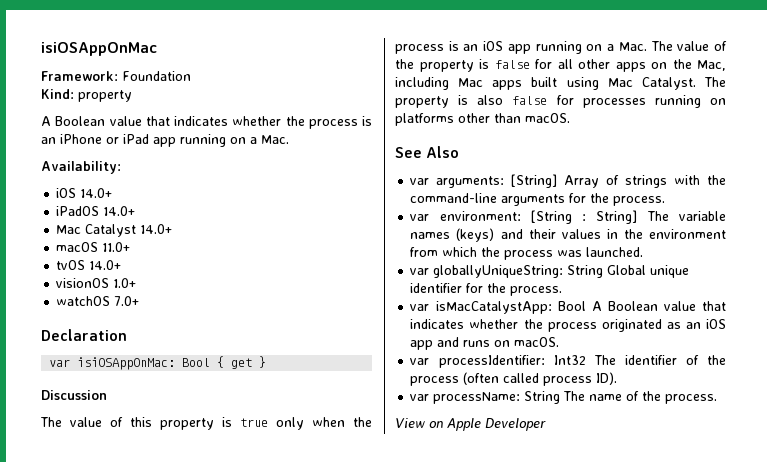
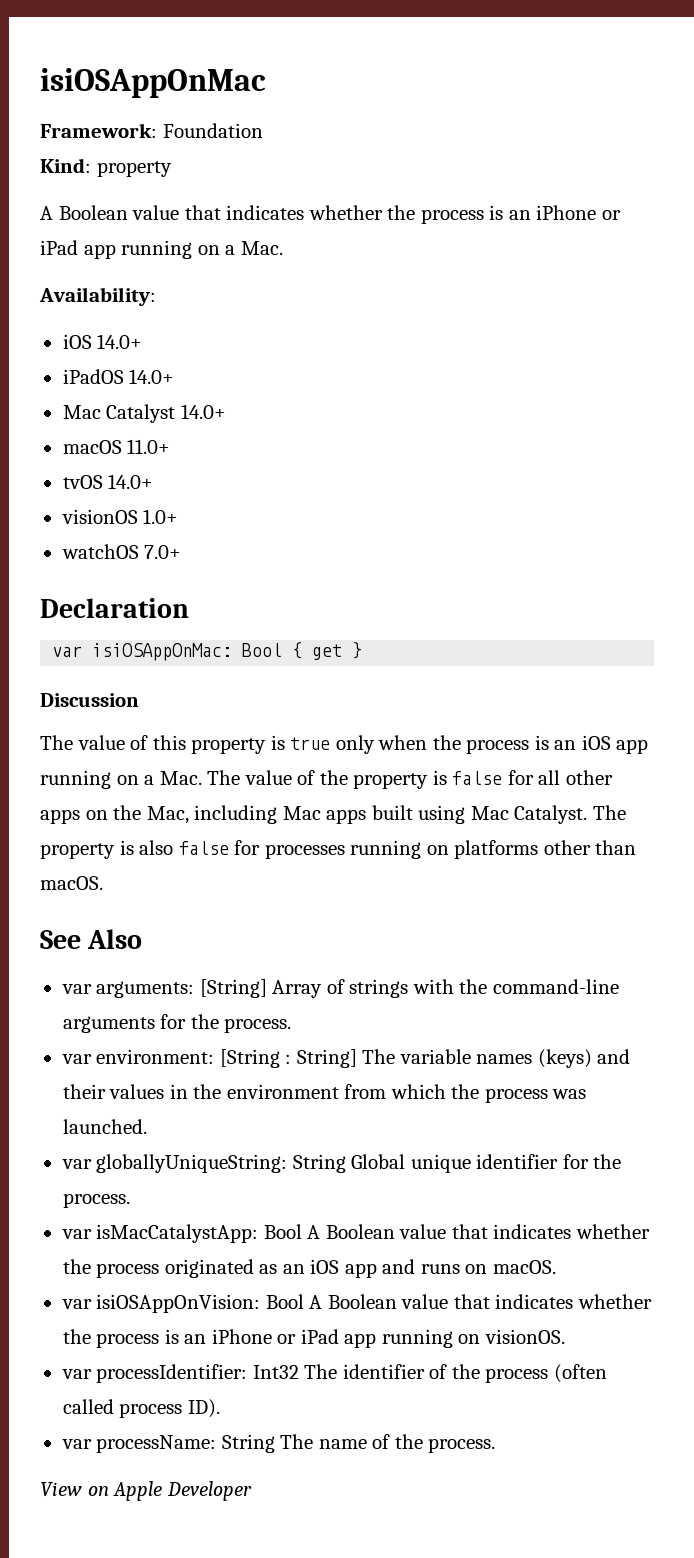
(560, 342) none -> [61,1294,652,1313] [62,1329,565,1348] // var isiOSAppOnVision: Bool A Boolean value that indicates whether the process is an iPhone or iPad app running on visionOS.

